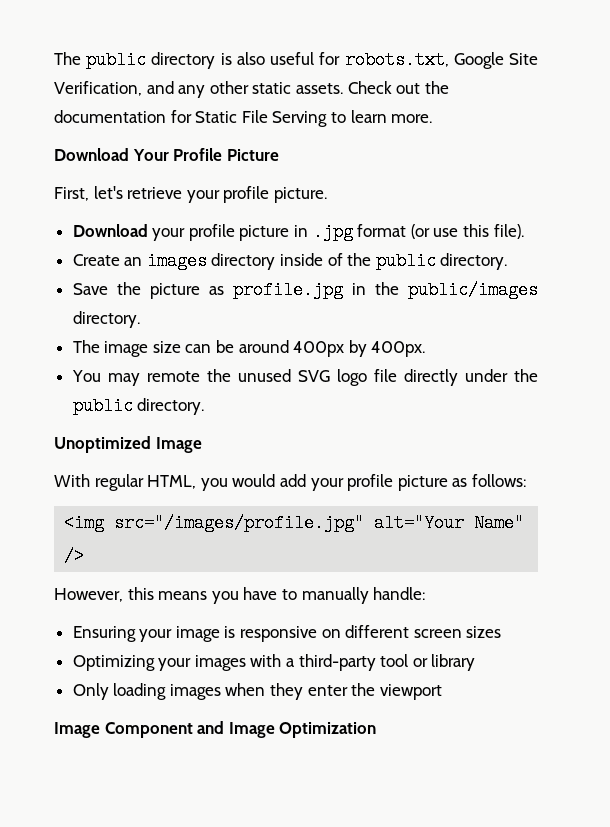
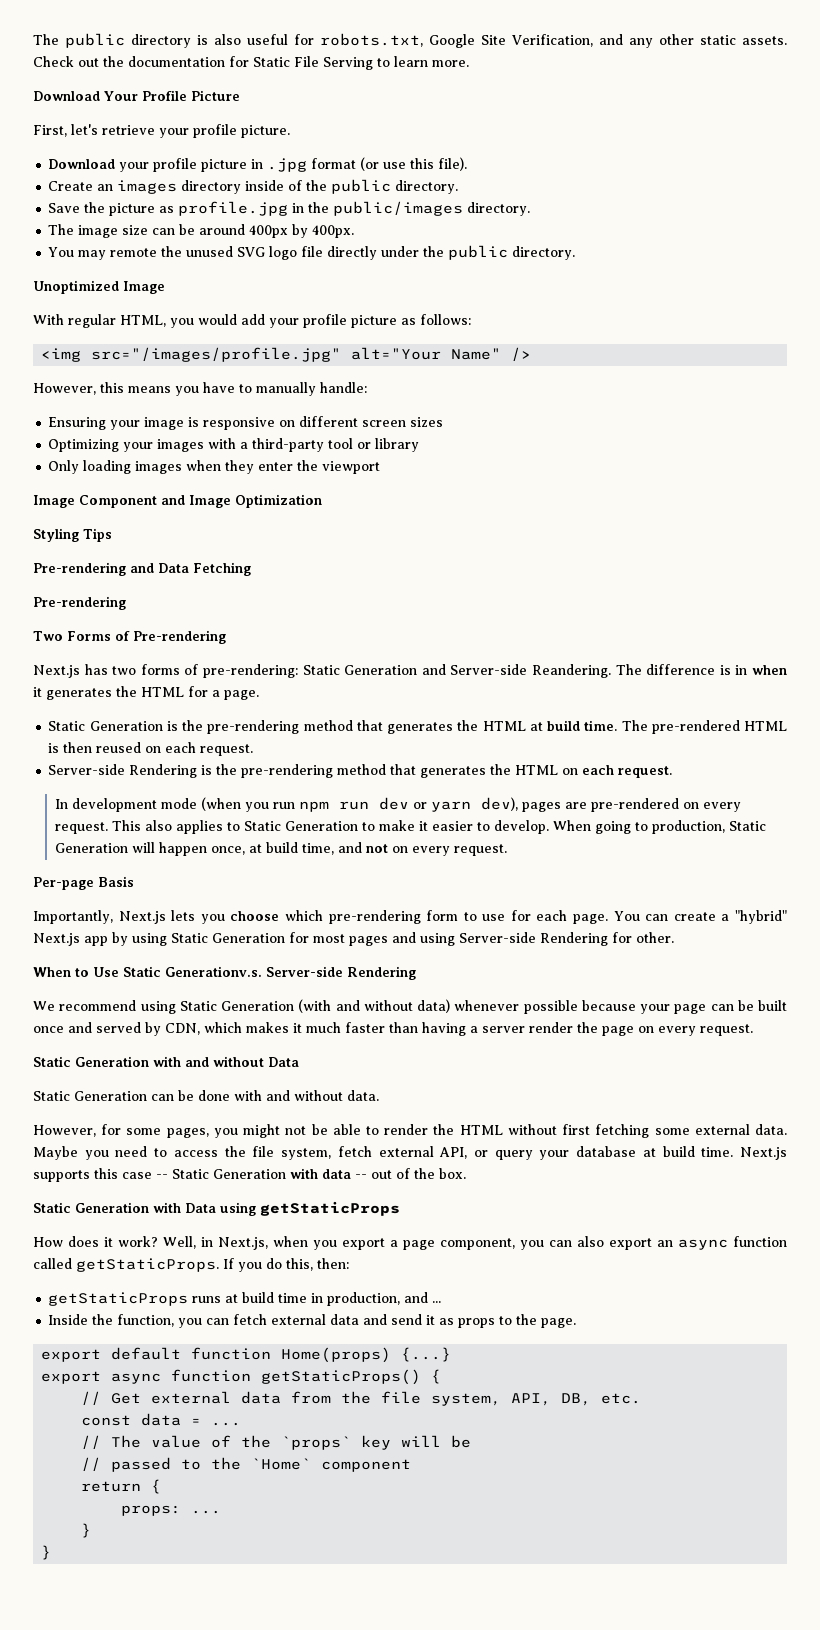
(377, 730) none -> [33,528,112,542] [33,562,251,576] [33,596,126,610] [33,630,226,644] [33,664,788,678] [33,686,259,700] [48,720,788,734] [48,742,254,756] [48,764,673,778] [54,797,741,812] [54,820,766,834] [54,842,507,856] [33,876,134,890] [33,910,788,924] [33,932,674,946] [33,966,416,980] [33,999,787,1014] [33,1022,753,1036] [33,1056,299,1067] [33,1090,379,1101] [33,1124,787,1138] [33,1146,787,1160] [33,1168,466,1182] [33,1201,400,1216] [33,1236,787,1250] [33,1258,349,1272] [48,1292,442,1306] [48,1314,577,1328] [41,1347,452,1363] [41,1369,442,1385] [81,1391,642,1406] [81,1413,242,1426] [81,1435,472,1450] [81,1457,412,1472] [81,1479,162,1494] [121,1505,222,1516] [81,1523,92,1538] [41,1545,52,1560] // Styling Tips // Pre-rendering and Data Fetching // Pre-rendering // Two Forms of Pre-rendering // Next.js has two forms of pre-rendering: Static Generation and Server-side Reandering. The difference is in when it generates the HTML for a page. // Static Generation is the pre-rendering method that generates the HTML at build time. The pre-rendered HTML is then reused on each request. // Server-side Rendering is the pre-rendering method that generates the HTML on each request. // In development mode (when you run npm run dev or yarn dev), pages are pre-rendered on every request. This also applies to Static Generation to make it easier to develop. When going to production, Static Generation will happen once, at build time, and not on every request. // Per-page Basis // Importantly, Next.js lets you choose which pre-rendering form to use for each page. You can create a "hybrid" Next.js app by using Static Generation for most pages and using Server-side Rendering for other. // When to Use Static Generationv.s. Server-side Rendering // We recommend using Static Generation (with and without data) whenever possible because your page can be built once and served by CDN, which makes it much faster than having a server render the page on every request. // Static Generation with and without Data // Static Generation can be done with and without data. // However, for some pages, you might not be able to render the HTML without first fetching some external data. Maybe you need to access the file system, fetch external API, or query your database at build time. Next.js supports this case -- Static Generation with data -- out of the box. // Static Generation with Data using getStaticProps // How does it work? Well, in Next.js, when you export a page component, you can also export an async function called getStaticProps. If you do this, then: // getStaticProps runs at build time in production, and ... // Inside the function, you can fetch external data and send it as props to the page. // export default function Home(props) {...} // export async function getStaticProps() { // // Get external data from the file system, API, DB, etc. // const data = ... // // The value of the `props` key will be // // passed to the `Home` component // return { // props: ... // } // }

